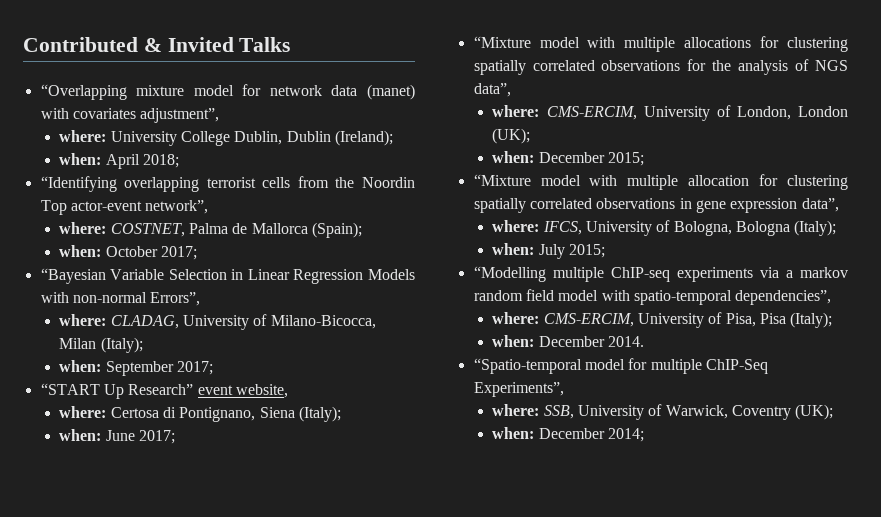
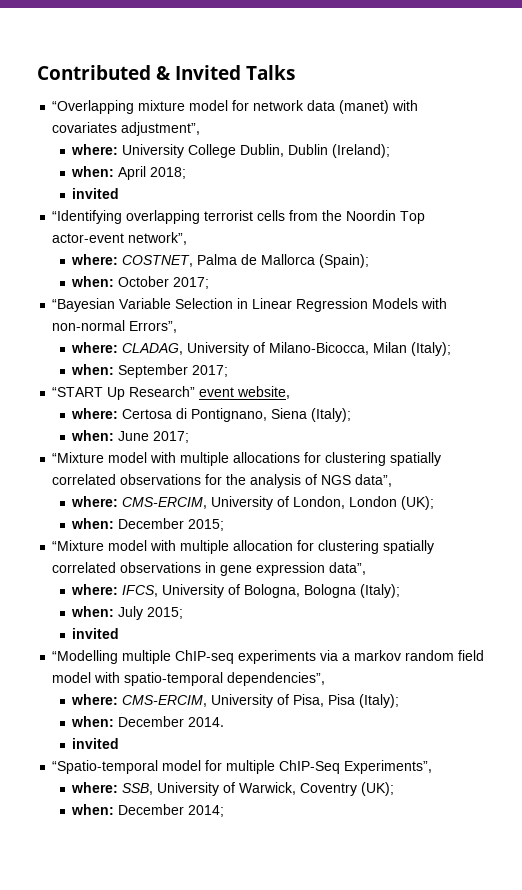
(180, 161) none -> [72,188,120,199] // invited
(606, 251) none -> [72,628,120,639] // invited
(645, 341) none -> [72,738,120,749] // invited

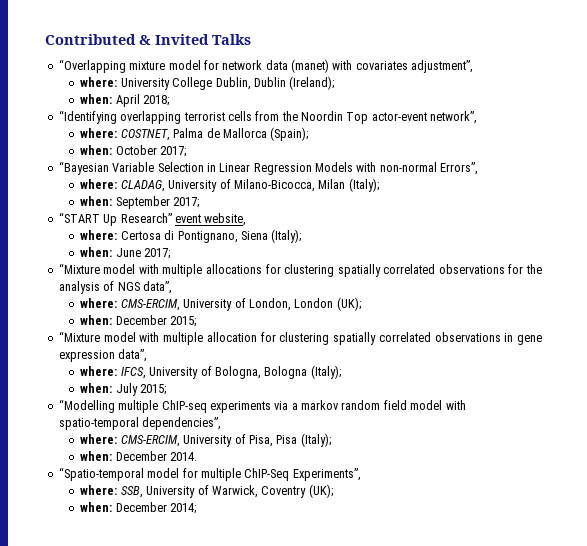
[72,188,120,199] // invited -> (170, 100) none
[72,628,120,639] // invited -> (167, 389) none
[72,738,120,749] // invited -> (198, 456) none

